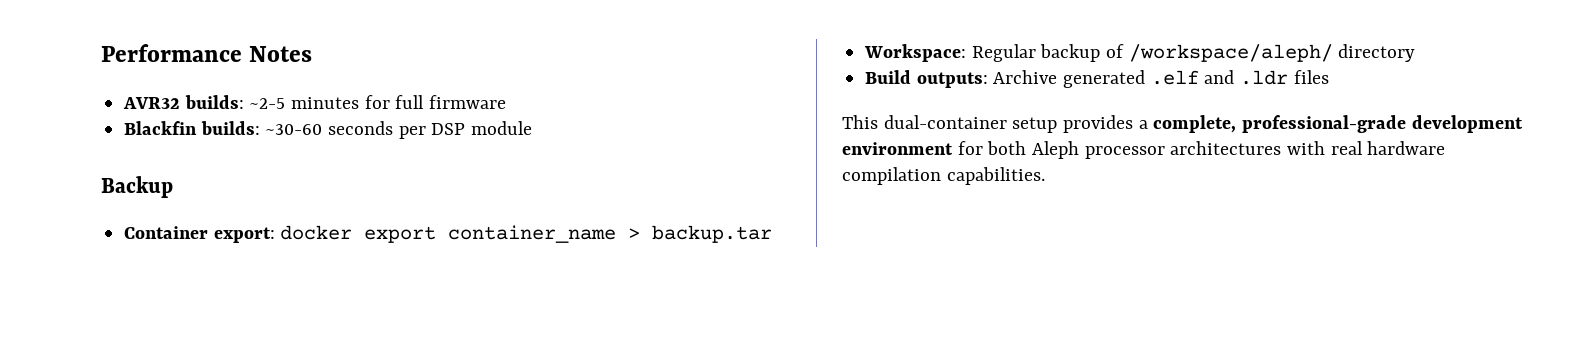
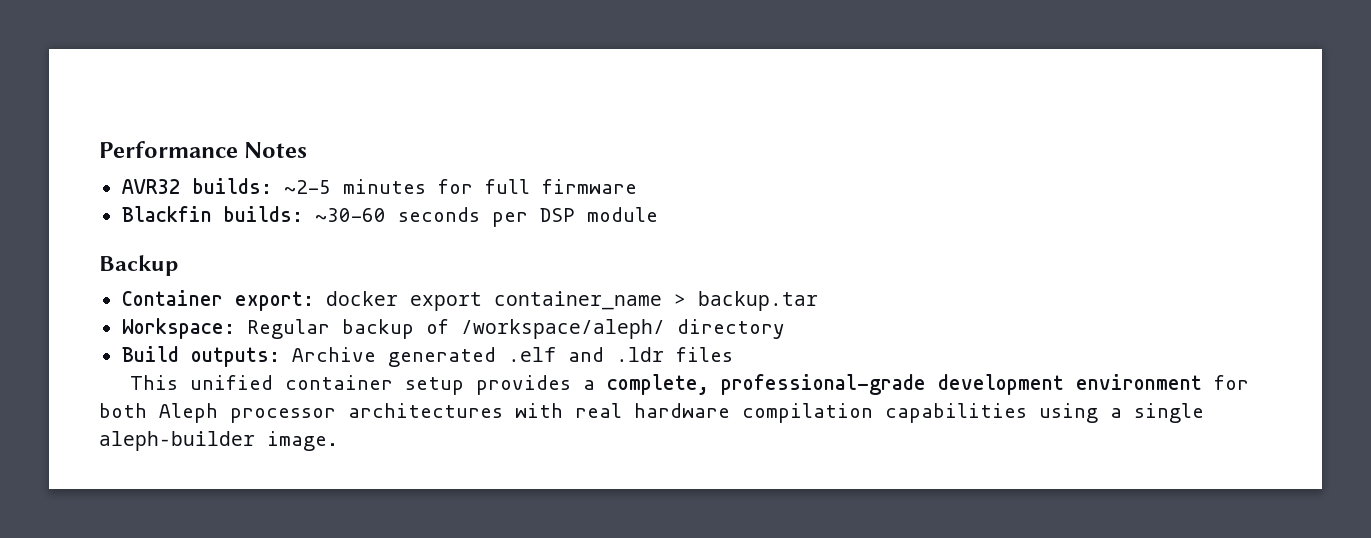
[883,115,1007,129] dual-container -> [190,375,394,390] unified container
[946,167,1045,185] capabilities. -> [885,403,1204,423] [99,431,338,451] capabilities using a single aleph-builder image.

